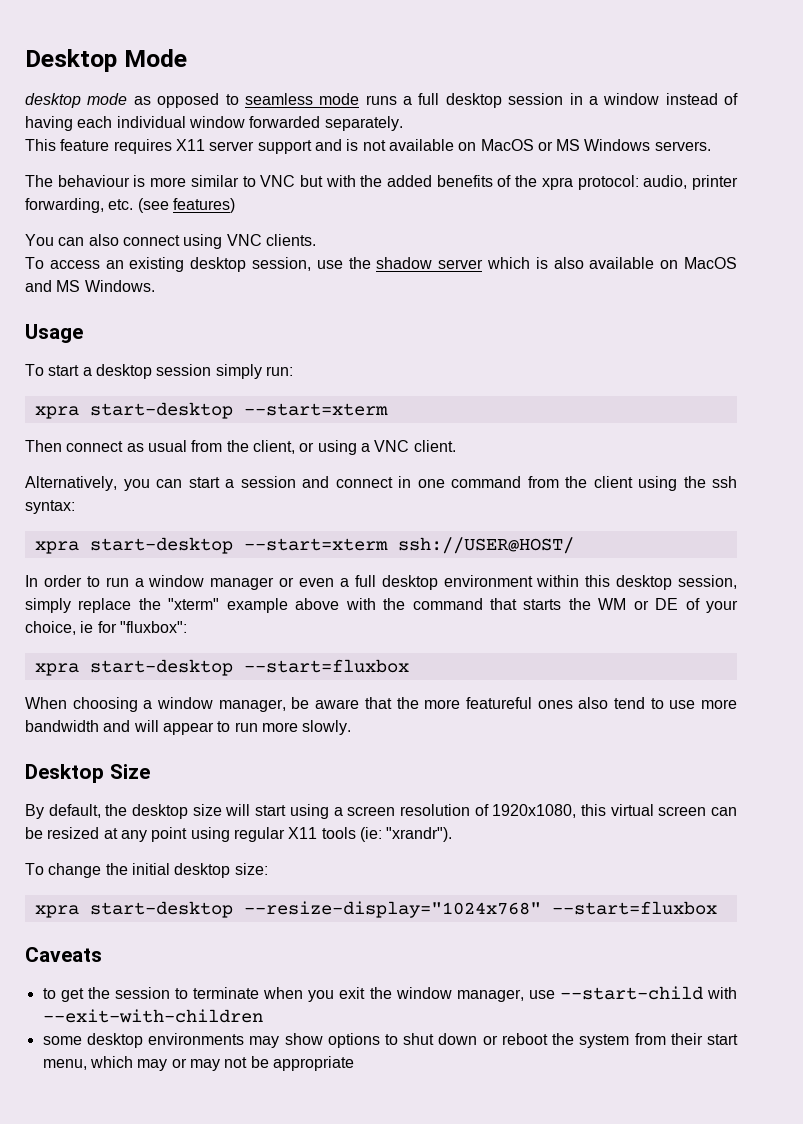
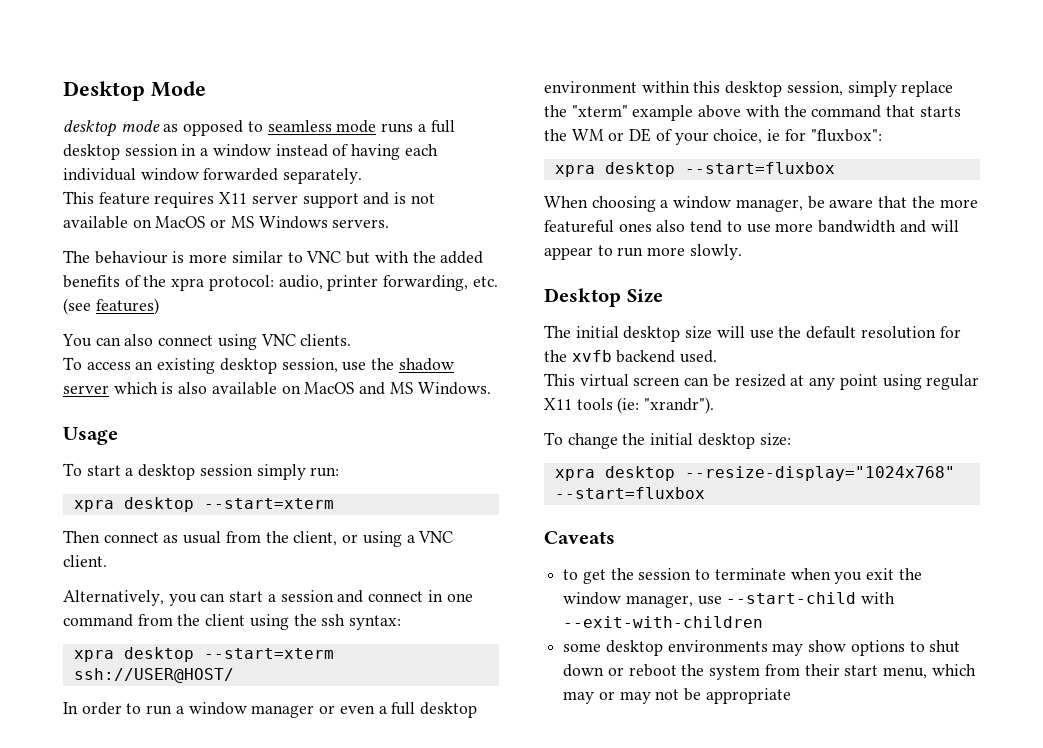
[89,402,233,419] start-desktop -> [123,497,194,512] desktop
[89,537,233,554] start-desktop -> [123,647,194,662] desktop
[89,659,233,676] start-desktop -> [604,162,675,177] desktop
[25,804,606,819] By default, the desktop size will start using a screen resolution of 1920x1080, this -> [544,325,961,342] [544,350,718,363] [544,373,575,386] The initial desktop size will use the default resolution for the xvfb backend used. // This
[89,901,233,918] start-desktop -> [604,466,675,481] desktop

